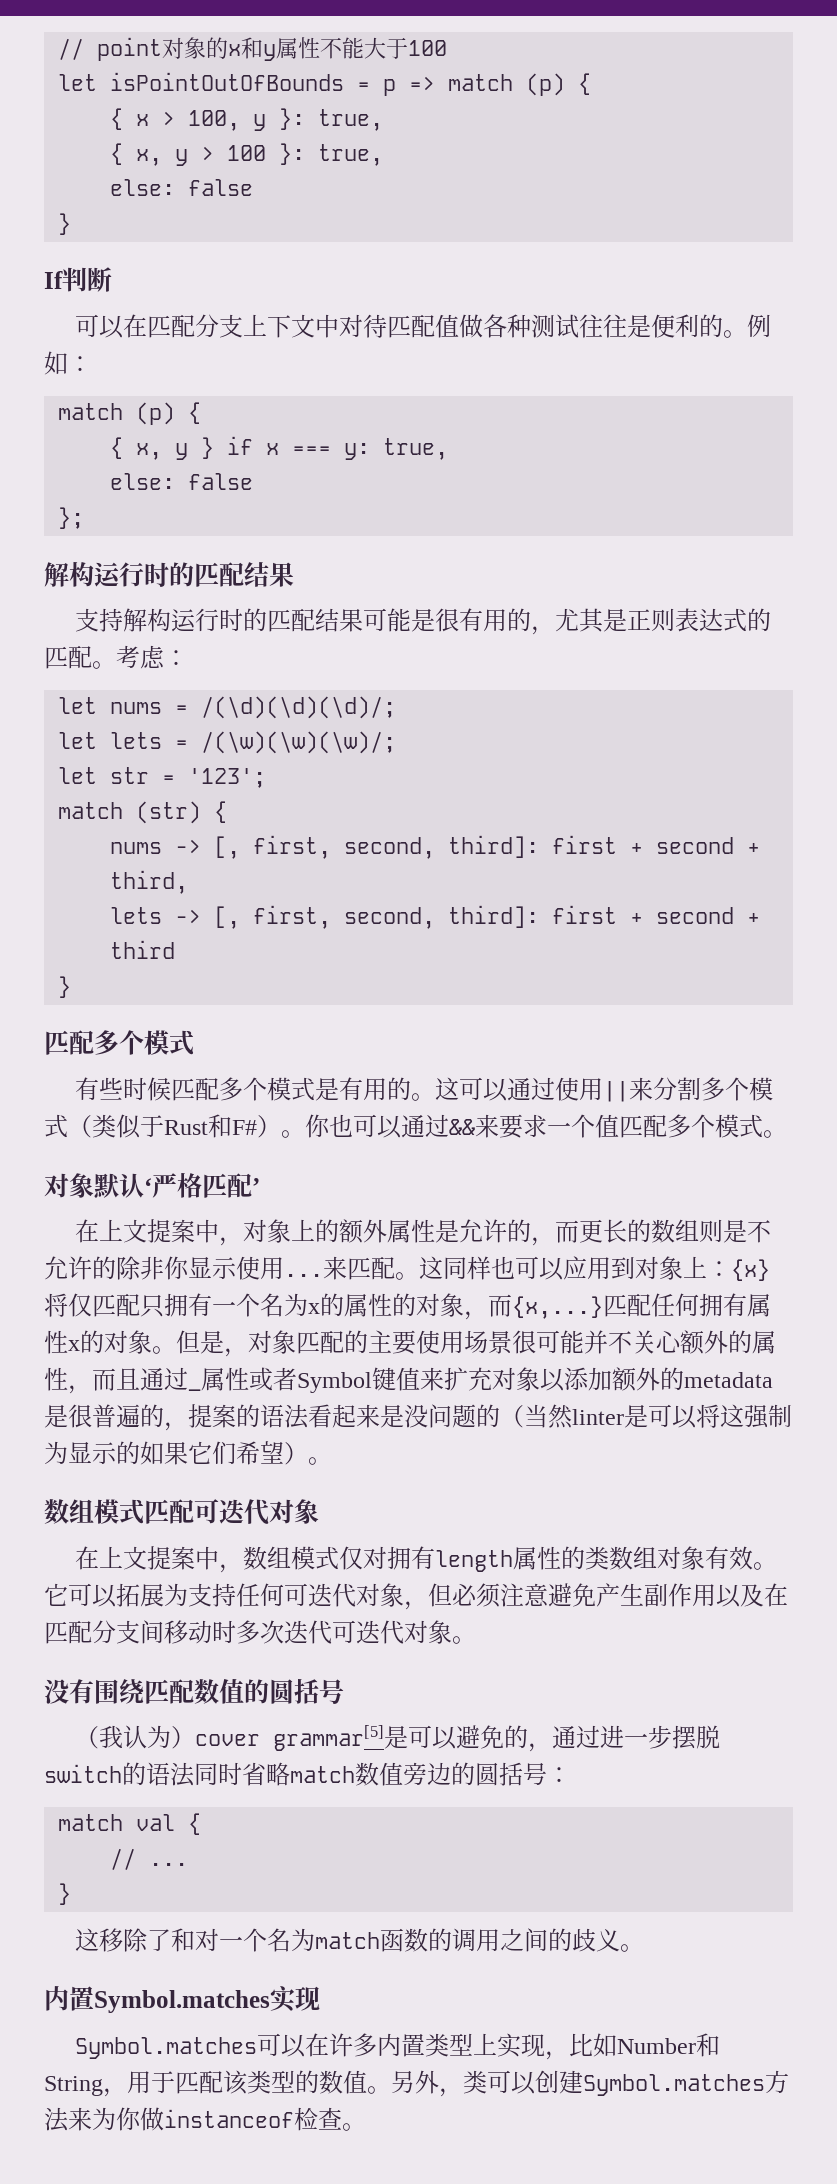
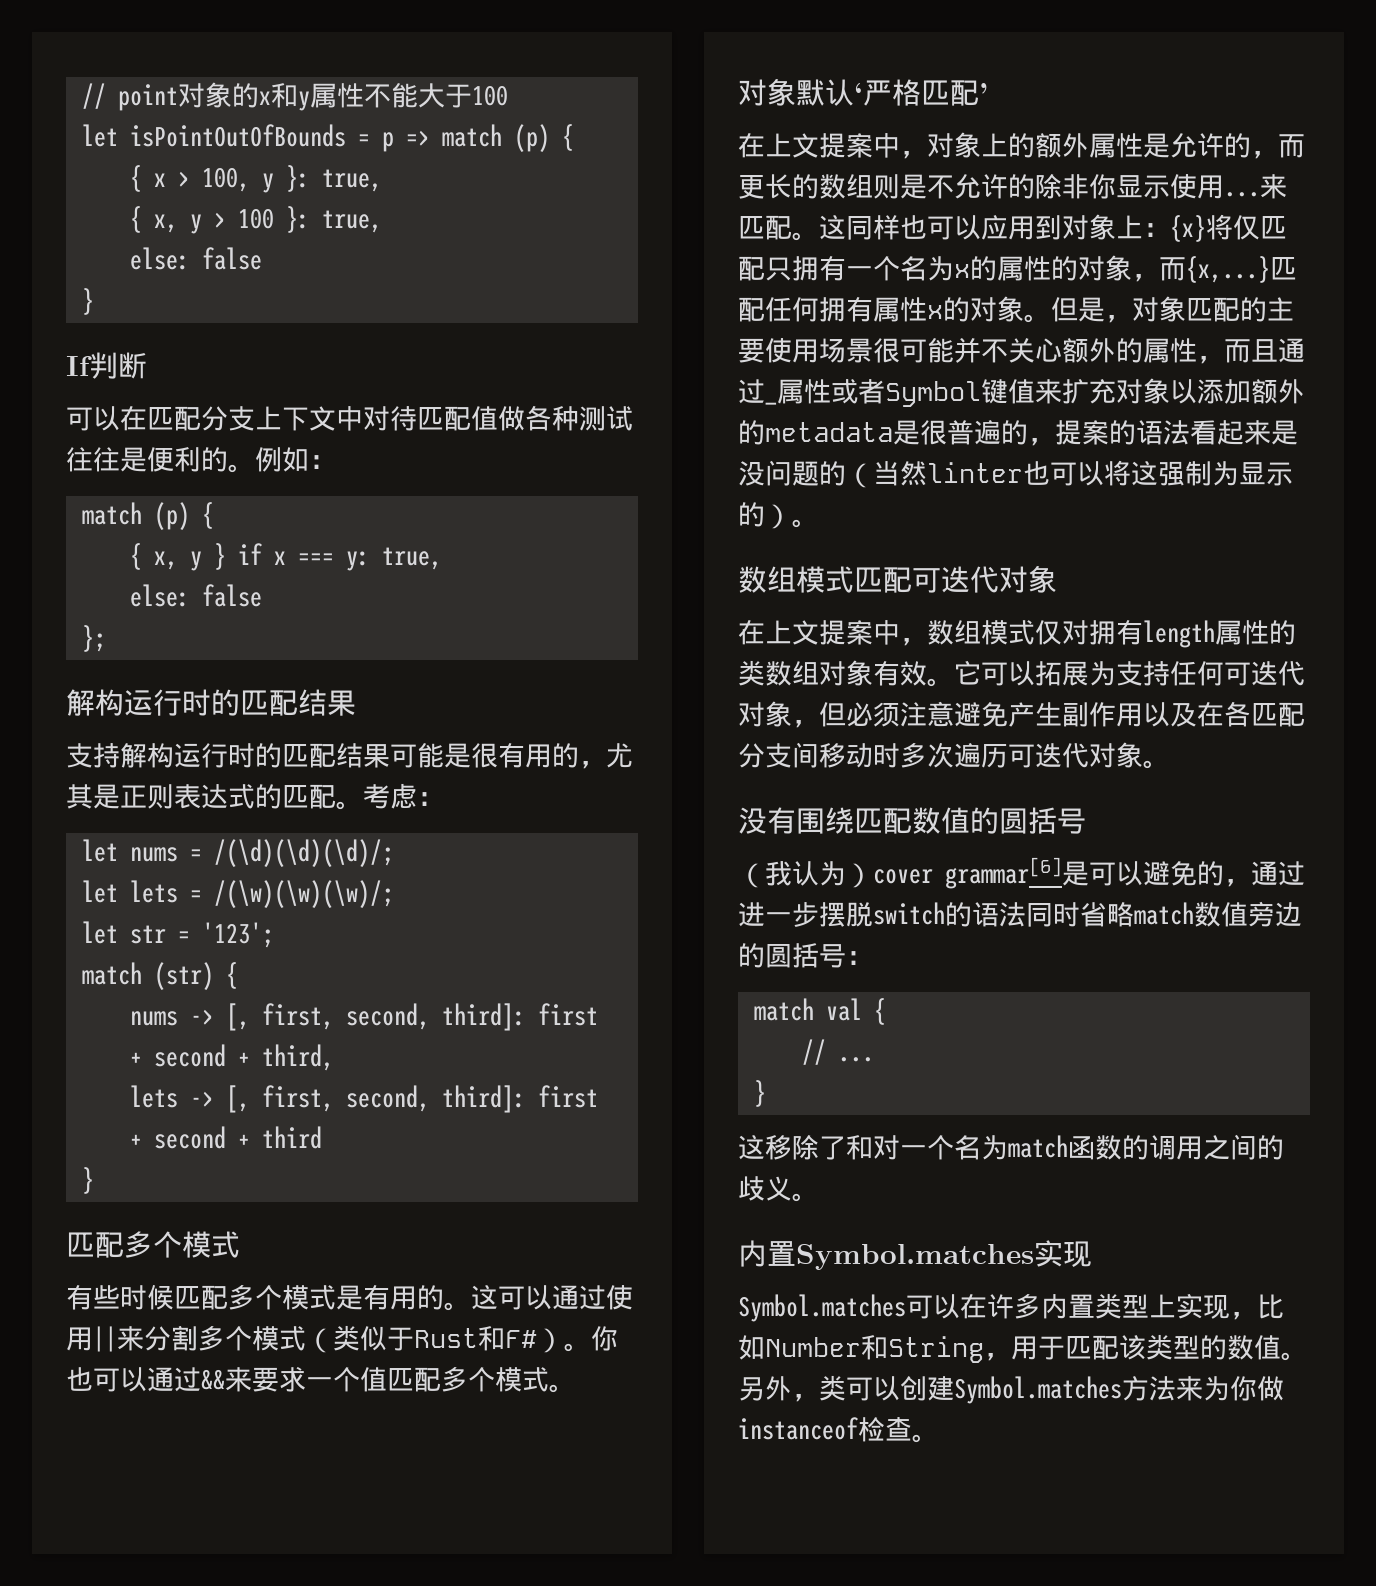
[624,1404,648,1428] 是 -> [1023,461,1050,485] 也
[140,1441,284,1465] 如果它们希望 -> (765, 514) none
(788, 1595) none -> [1224,701,1251,727] 各
[284,1620,332,1644] 迭代 -> [954,743,1008,768] 遍历
[273,1725,385,1751] grammar[5] -> [945,857,1062,889] grammar[6]

